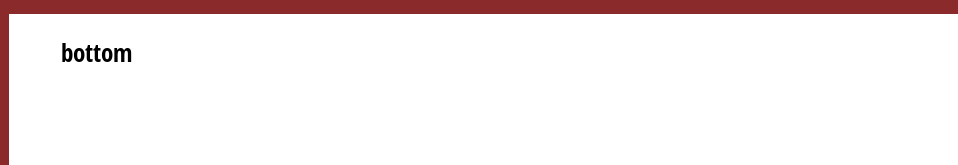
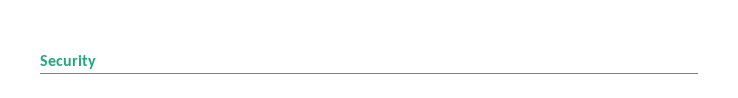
[61,43,132,62] bottom -> [40,55,96,69] Security

